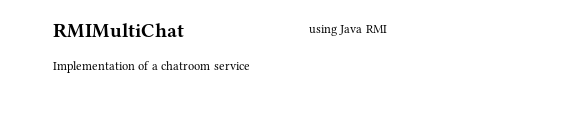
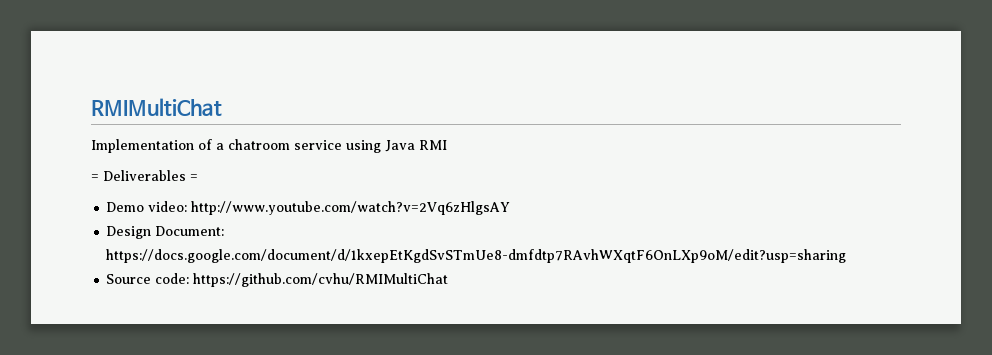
(387, 29) none -> [91,170,198,181] [106,201,511,215] [106,226,225,239] [106,249,847,263] [106,273,449,287] // = Deliverables = // Demo video: http://www.youtube.com/watch?v=2Vq6zHlgsAY // Design Document: https://docs.google.com/document/d/1kxepEtKgdSvSTmUe8-dmfdtp7RAvhWXqtF6OnLXp9oM/edit?usp=sharing // Source code: https://github.com/cvhu/RMIMultiChat

